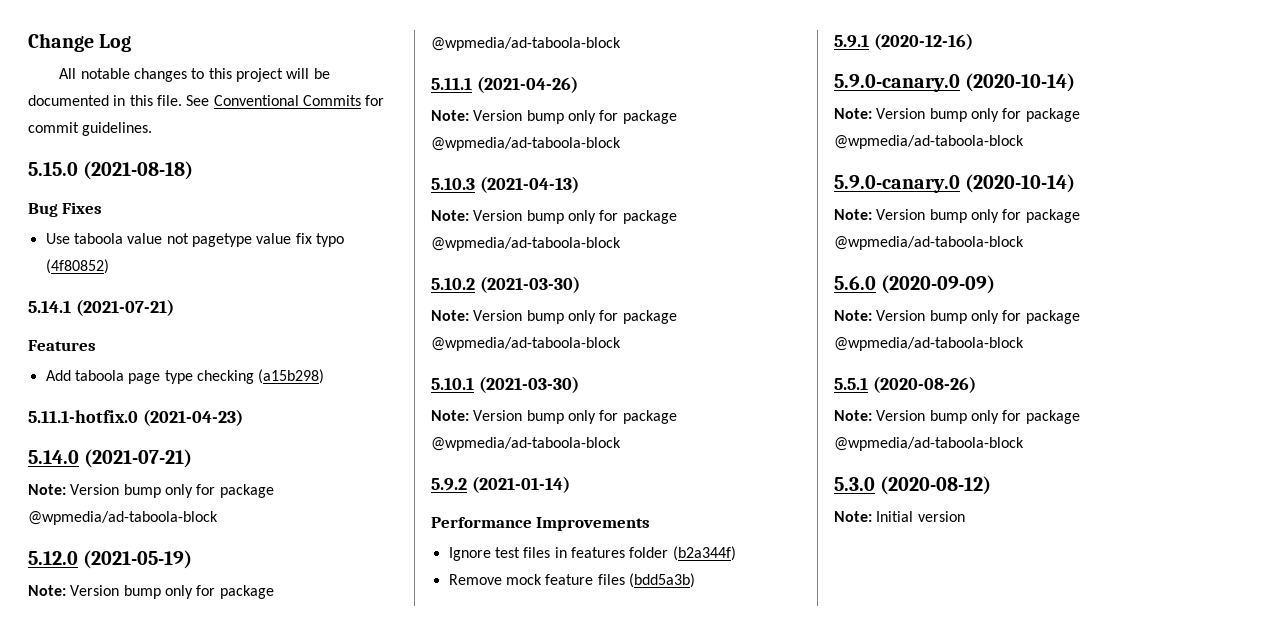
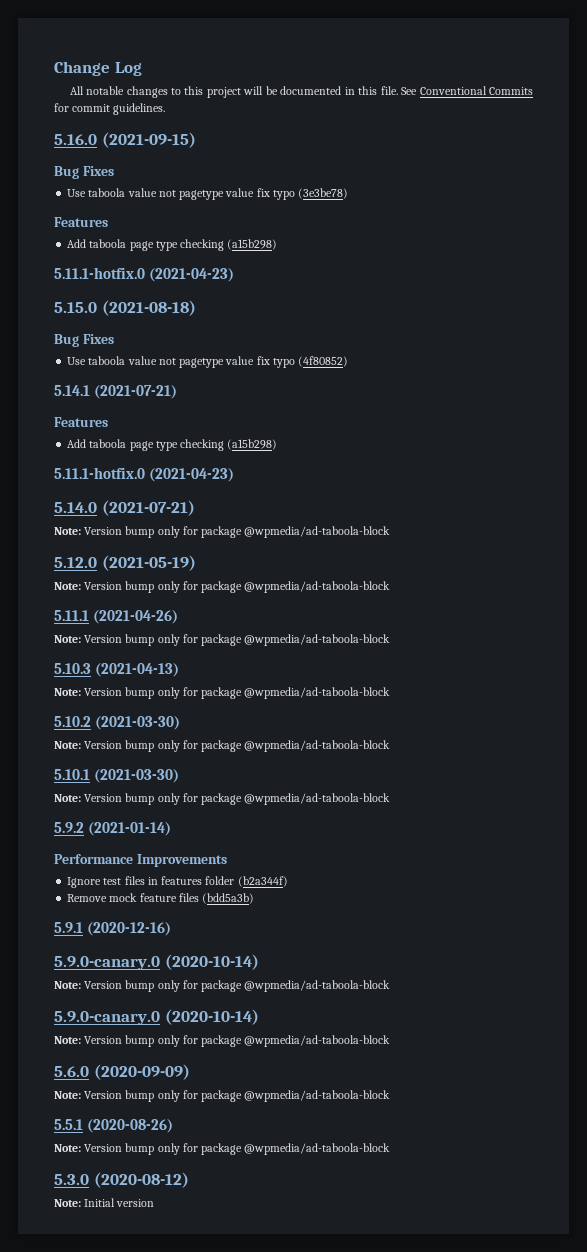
(153, 129) none -> [54,132,196,148] [54,166,114,179] [67,188,349,200] [54,217,108,227] [67,239,278,251] [54,267,235,282] // 5.16.0 (2021-09-15) // Bug Fixes // Use taboola value not pagetype value fix typo (3e3be78) // Features // Add taboola page type checking (a15b298) // 5.11.1-hotfix.0 (2021-04-23)

